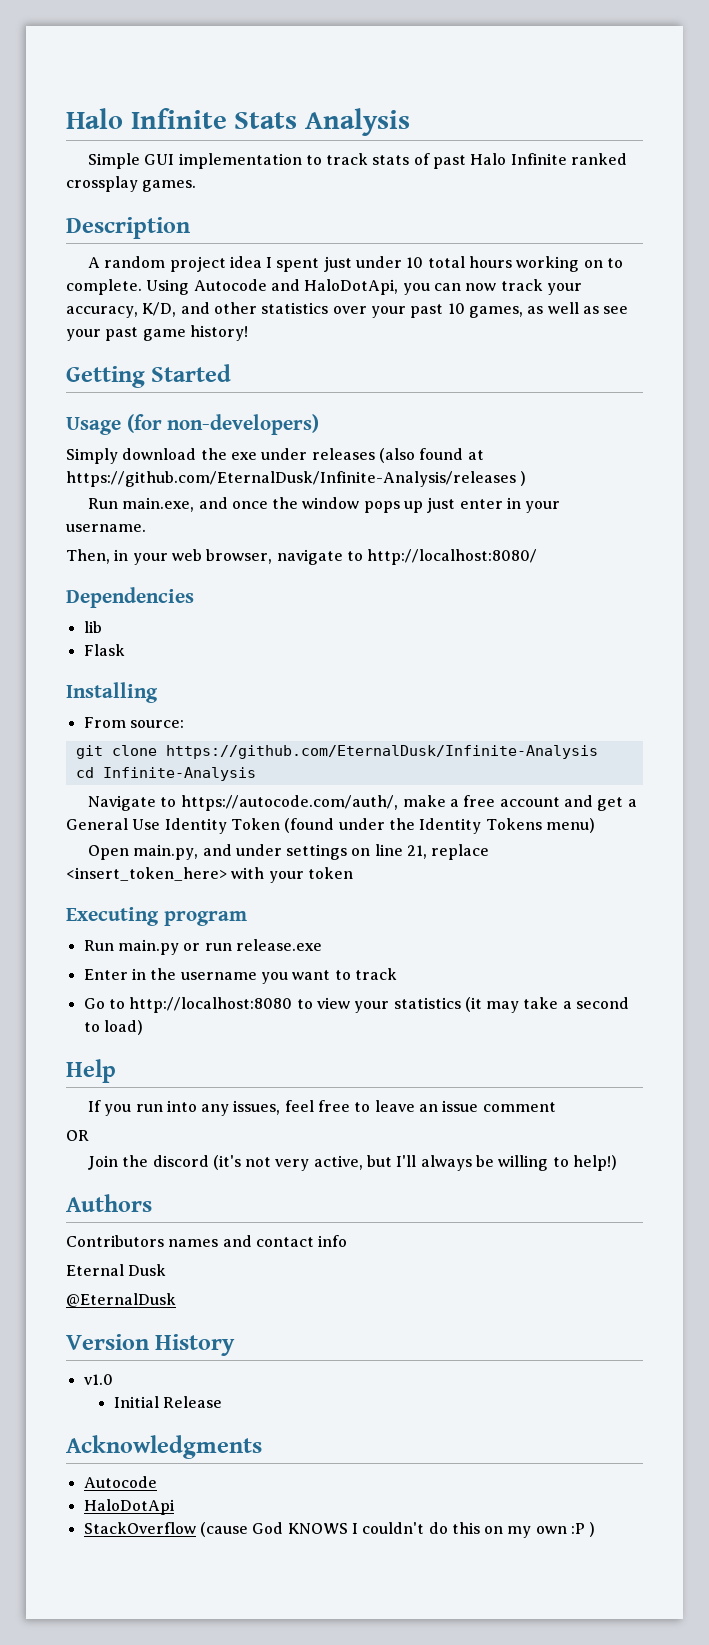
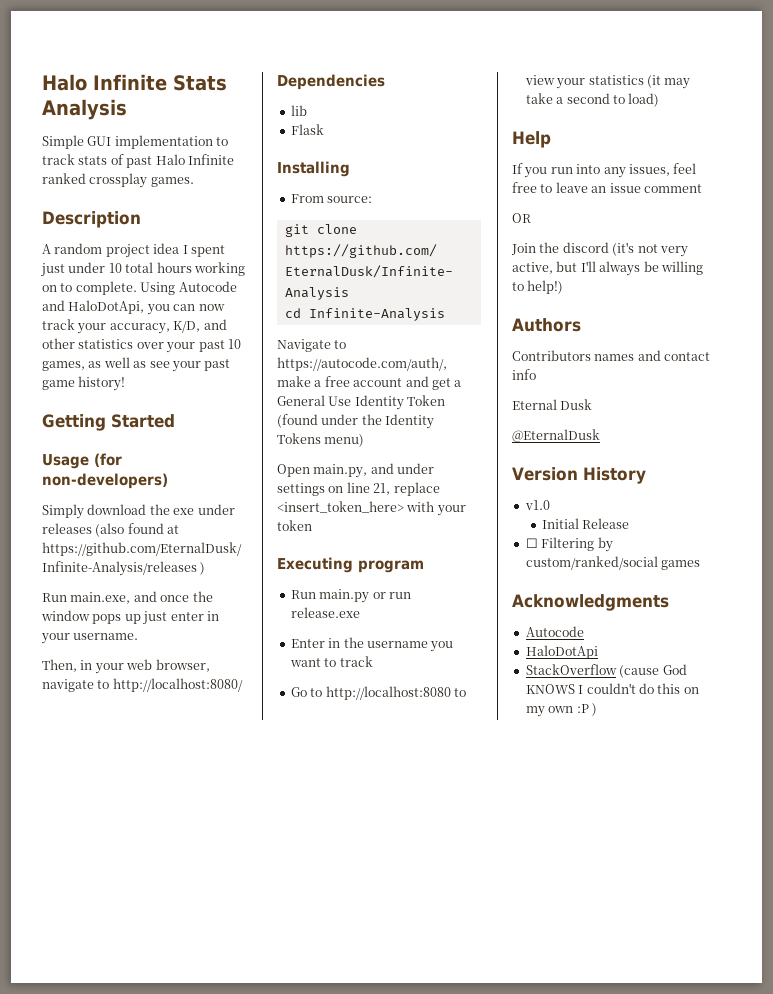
(222, 1402) none -> [525,537,613,552] [525,556,701,570] // ☐ Filtering by custom/ranked/social games

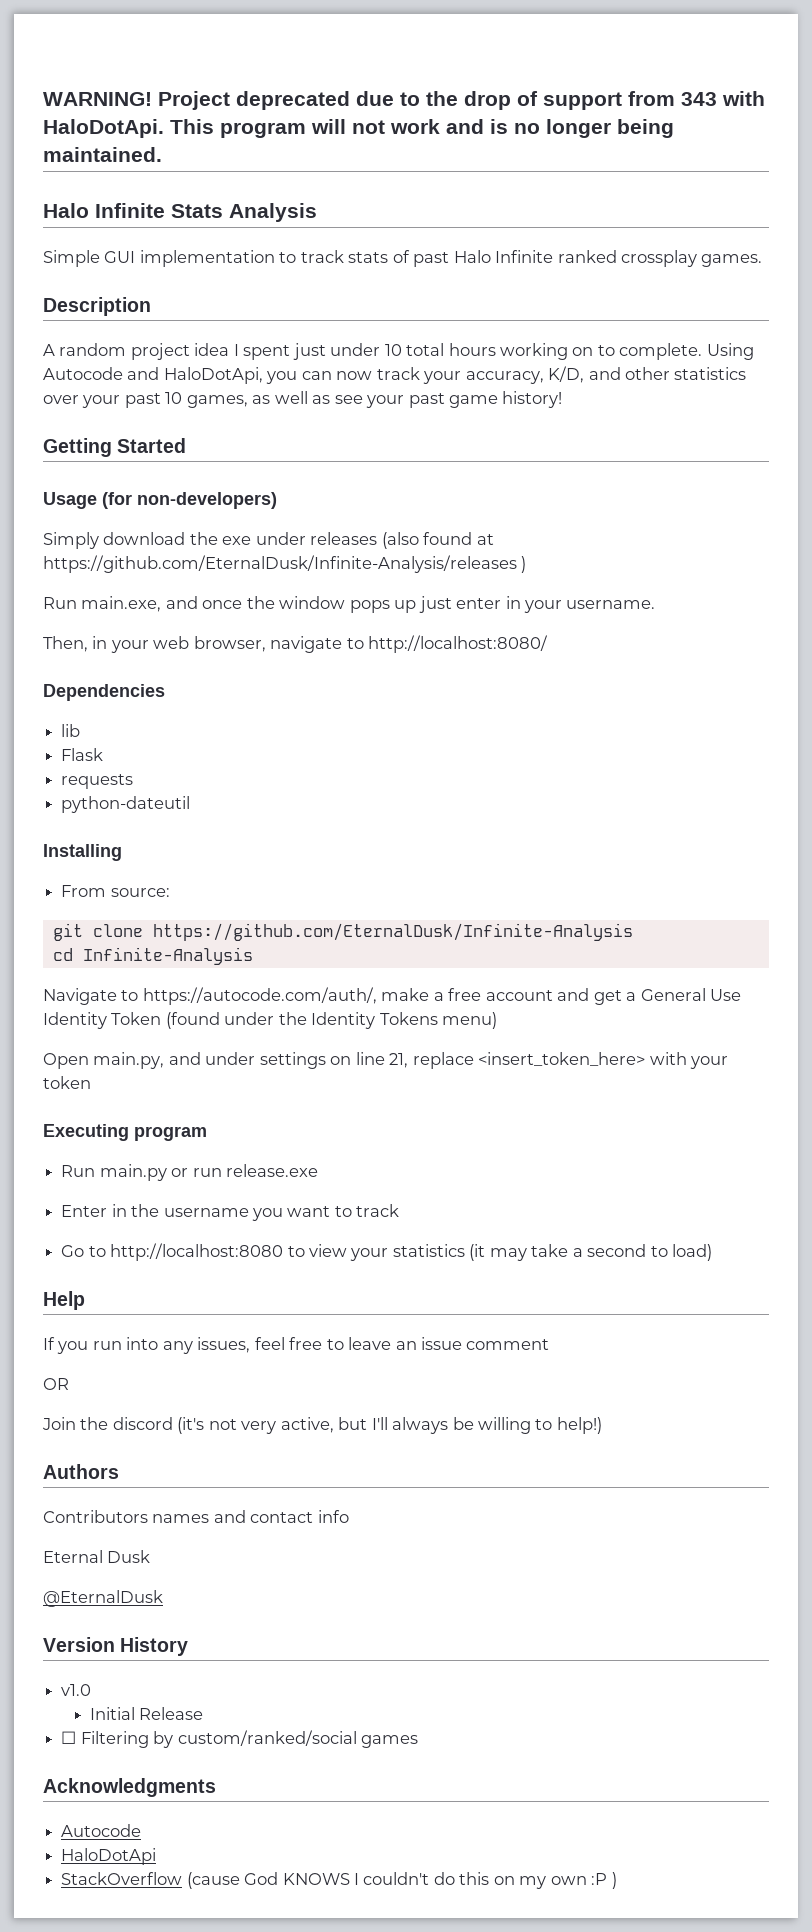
(42, 82) none -> [43,91,765,110] [43,119,674,138] [43,147,162,162] WARNING! Project deprecated due to the drop of support from 343 with HaloDotApi. This program will not work and is no longer being maintained. //
(324, 129) none -> [61,774,134,789] [61,796,191,813] // requests // python-dateutil

